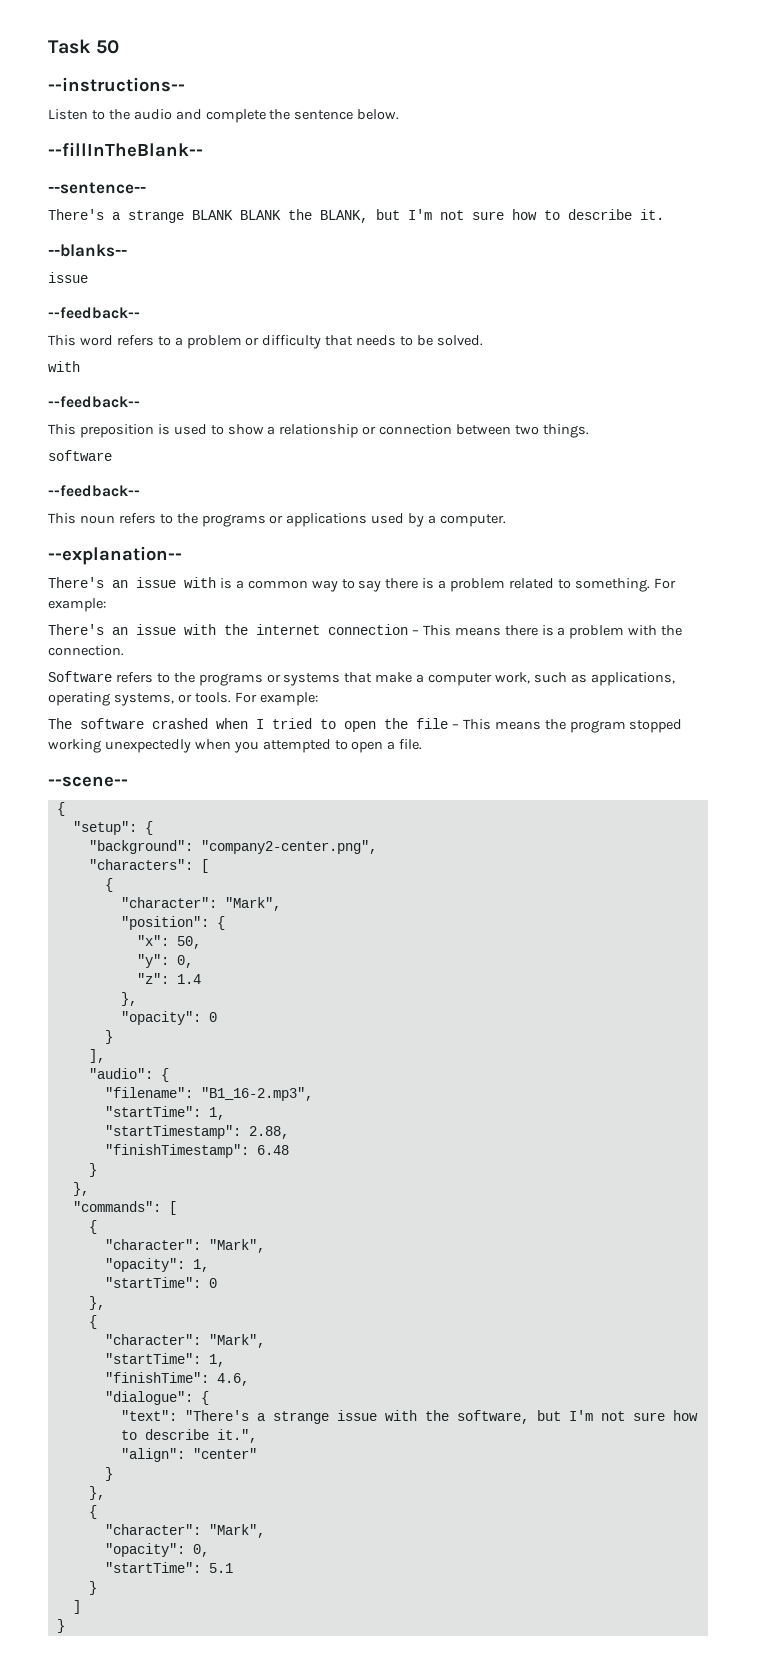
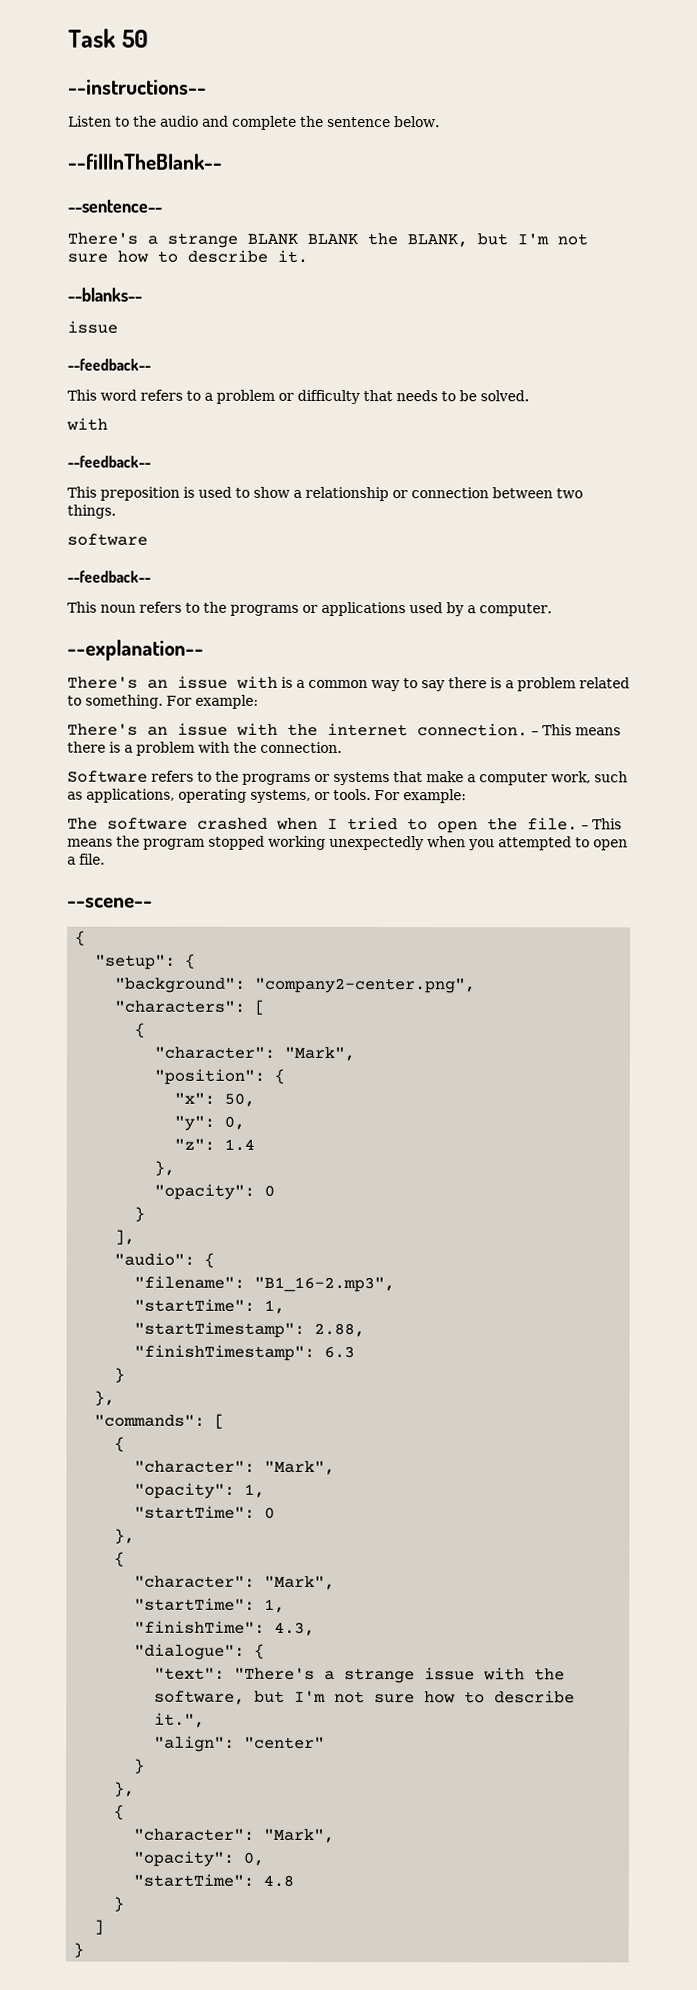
[328,624,408,635] connection -> [417,723,528,737] connection.
[416,718,448,729] file -> [527,817,578,831] file.
[256,1145,289,1155] 6.48 -> [324,1345,356,1359] 6.3
[216,1373,249,1386] 4.6, -> [274,1621,316,1636] 4.3,
[208,1563,233,1573] 5.1 -> [263,1874,295,1887] 4.8

